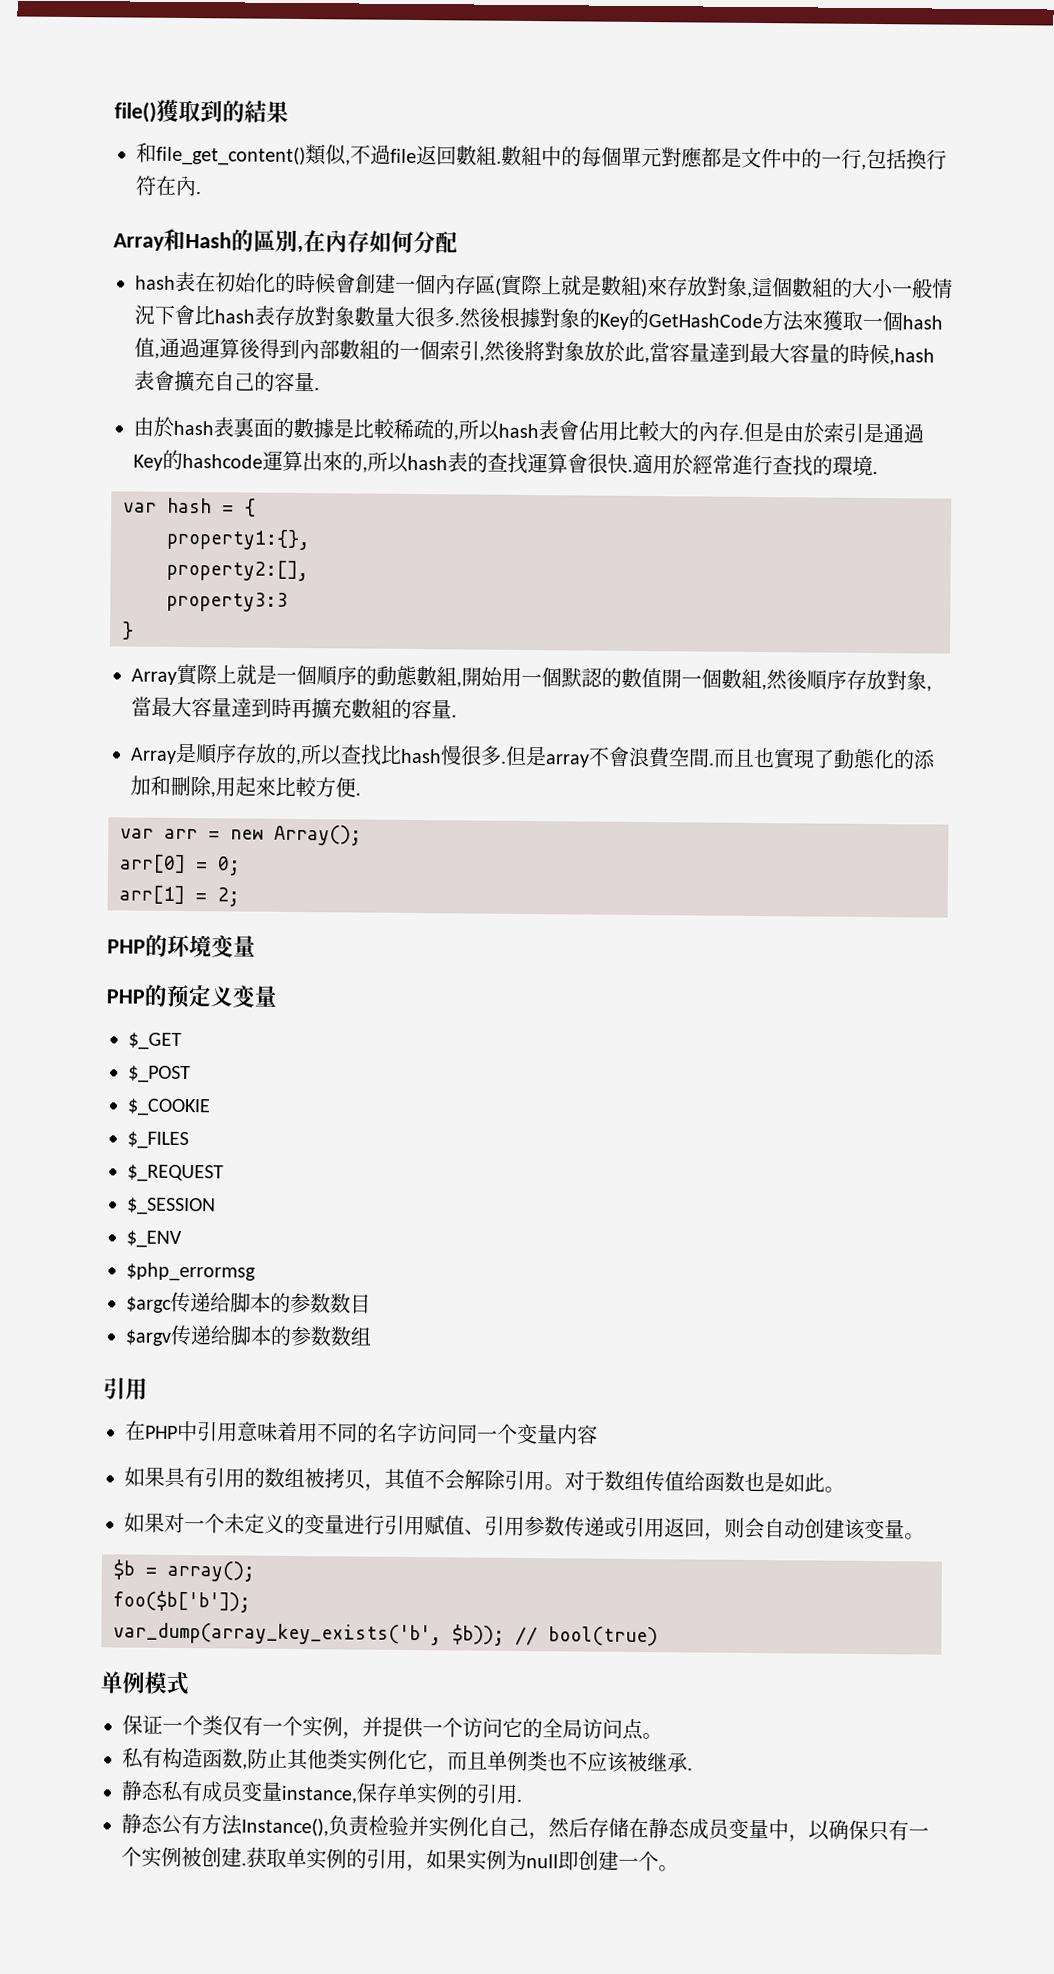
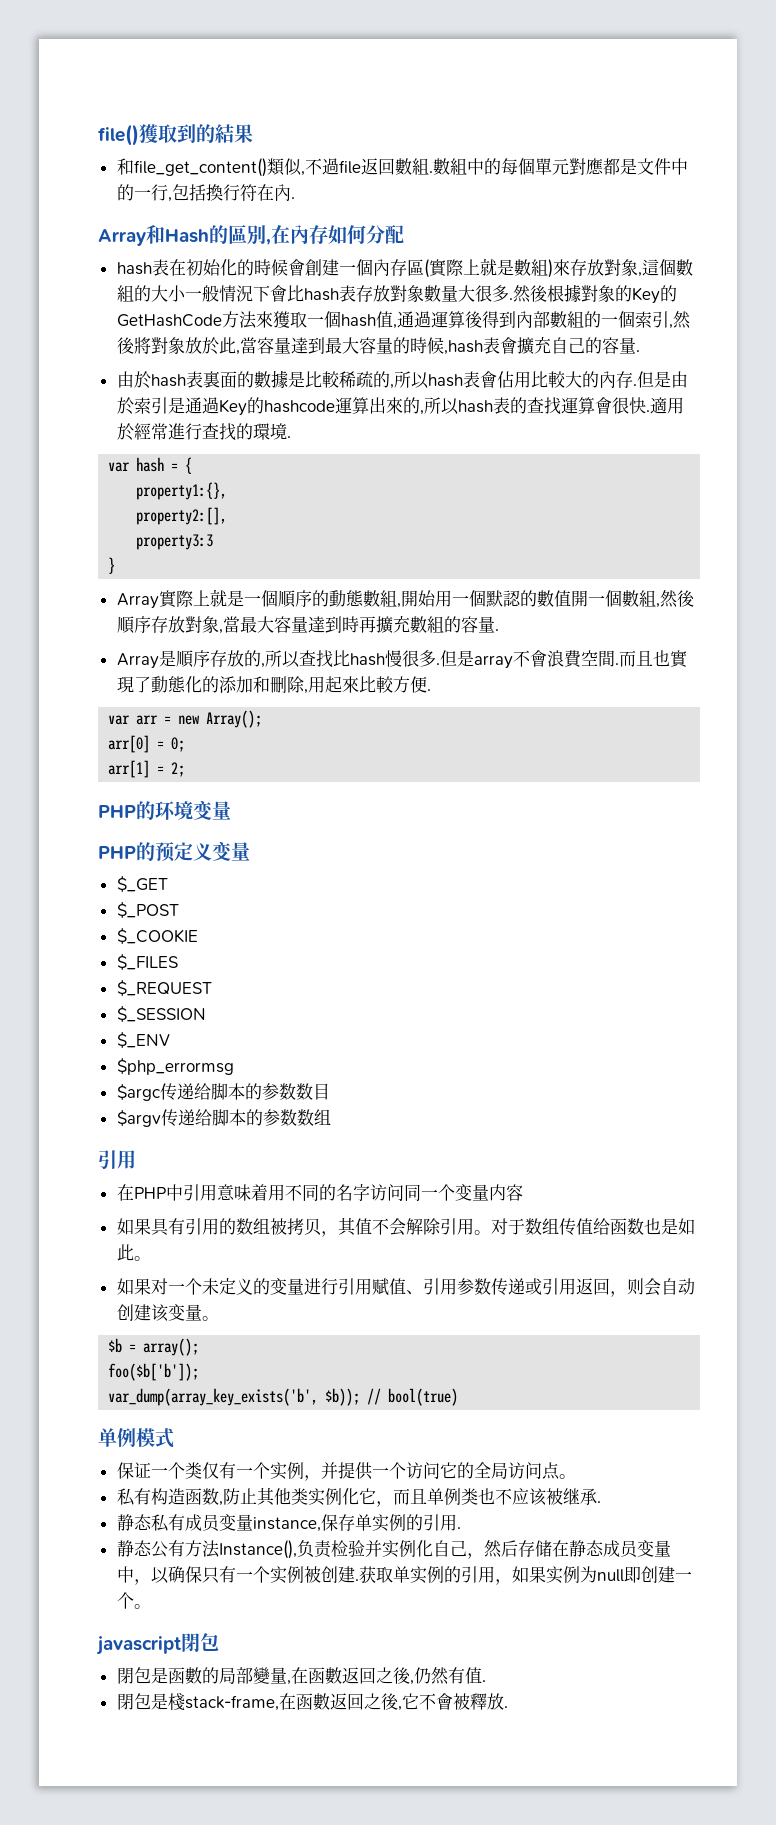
(679, 1868) none -> [96,1633,219,1655] [116,1667,486,1685] [116,1693,508,1711] // javascript閉包 // 閉包是函數的局部變量,在函數返回之後,仍然有值. // 閉包是棧stack-frame,在函數返回之後,它不會被釋放.

